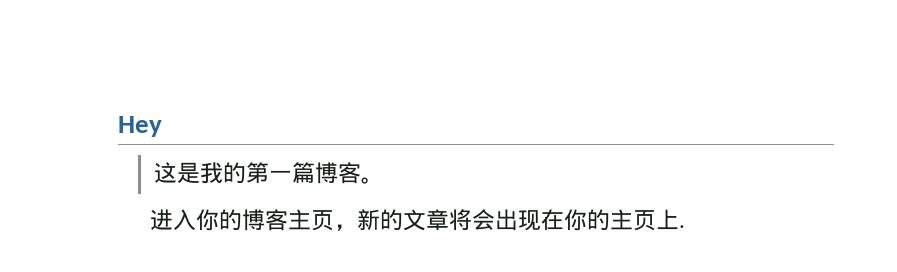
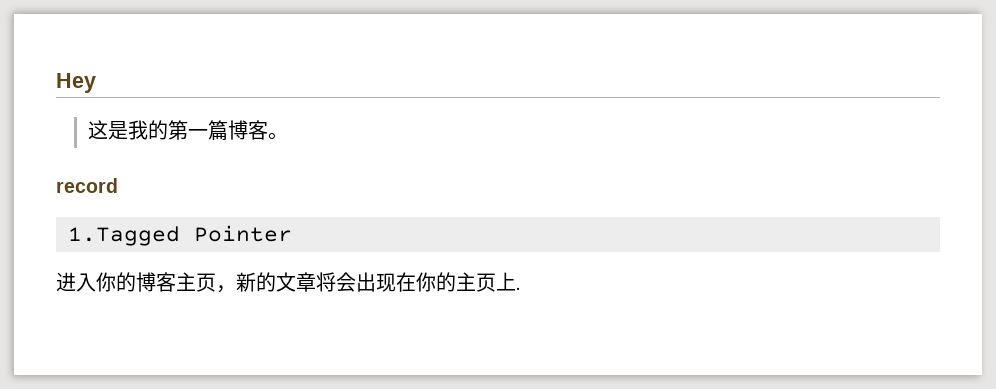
(384, 180) none -> [56,178,118,193] [68,225,292,246] // record // 1.Tagged Pointer

